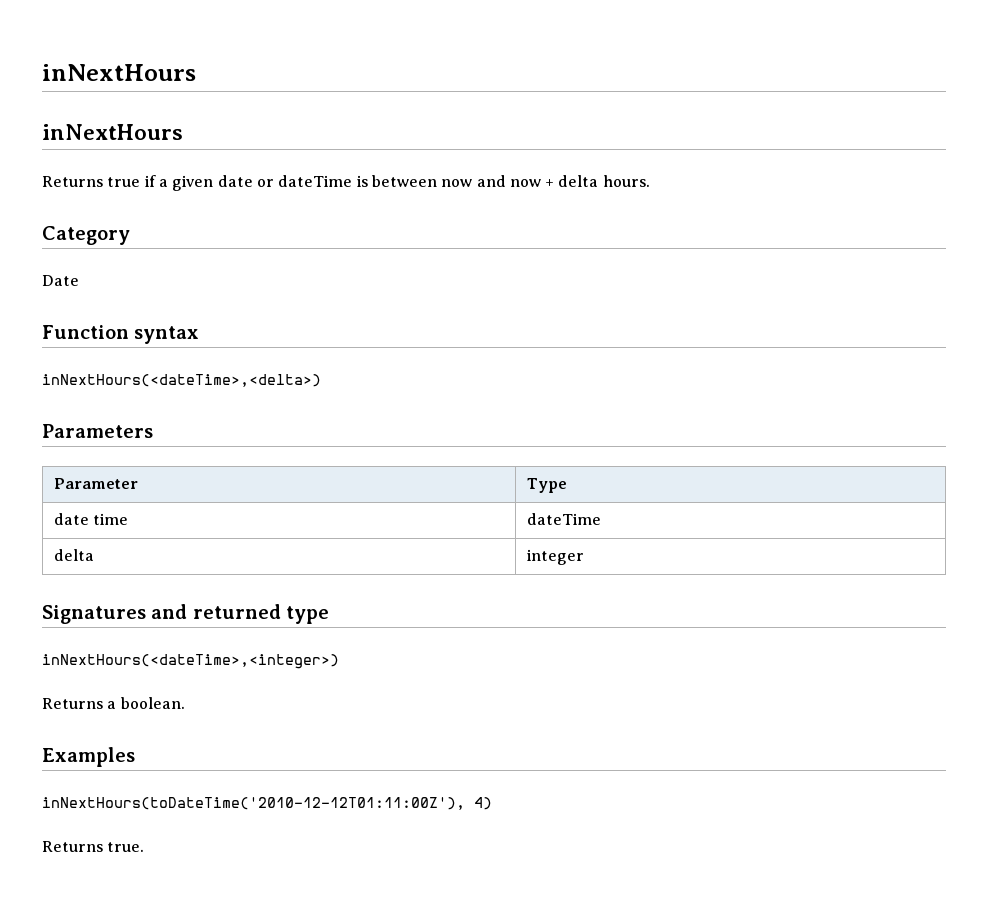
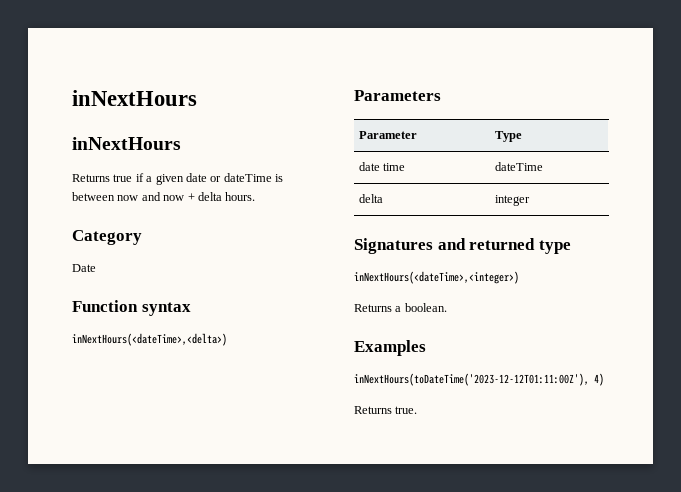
[42,797,465,810] inNextHours(toDateTime('2010-12-12T01:11:00Z'), -> [354,373,589,386] inNextHours(toDateTime('2023-12-12T01:11:00Z'),

